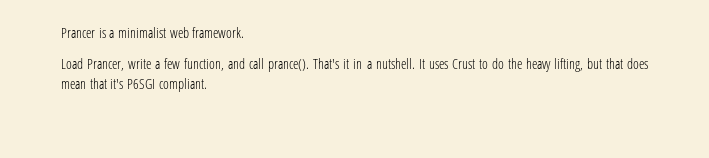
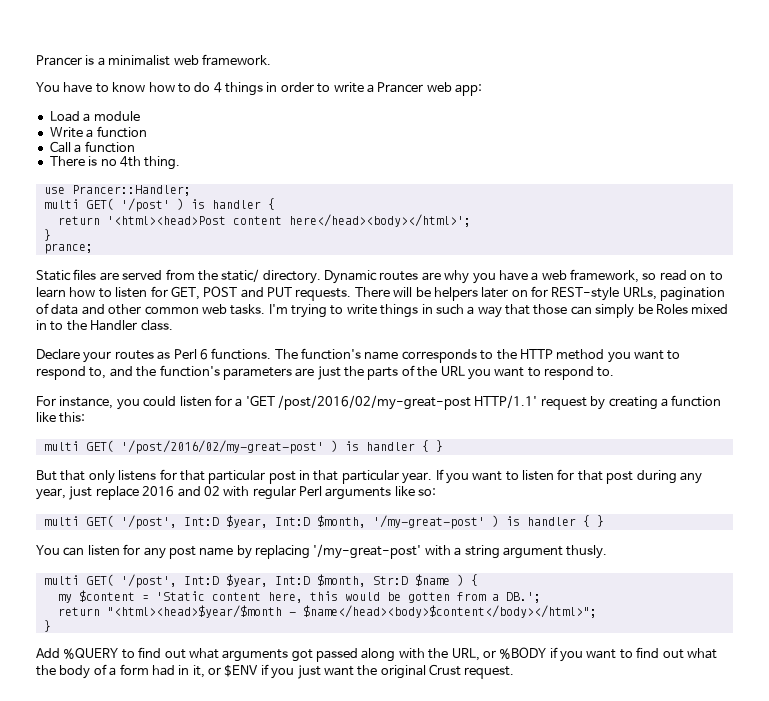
[61,58,649,72] [61,78,207,92] Load Prancer, write a few function, and call prance(). That's it in a nutshell. It uses Crust to do the heavy lifting, but that does mean that it's P6SGI compliant. -> [36,82,482,96] [49,111,140,122] [49,126,147,138] [49,141,135,153] [49,156,181,170] [43,185,191,196] [43,198,275,212] [57,214,471,227] [43,229,51,241] [43,243,93,254] [36,269,723,284] [36,286,726,301] [36,303,729,318] [36,320,173,331] [36,348,681,363] [36,365,615,380] [36,395,722,410] [36,412,86,423] [43,440,443,454] [36,469,702,484] [36,486,437,500] [43,515,604,529] [36,544,608,559] [43,574,478,588] [57,590,541,603] [57,605,597,618] [43,620,51,632] [36,647,717,662] [36,664,515,679] You have to know how to do 4 things in order to write a Prancer web app: // Load a module // Write a function // Call a function // There is no 4th thing. // use Prancer::Handler; // multi GET( '/post' ) is handler { // return '<html><head>Post content here</head><body></html>'; // } // prance; // Static files are served from the static/ directory. Dynamic routes are why you have a web framework, so read on to learn how to listen for GET, POST and PUT requests. There will be helpers later on for REST-style URLs, pagination of data and other common web tasks. I'm trying to write things in such a way that those can simply be Roles mixed in to the Handler class. // Declare your routes as Perl 6 functions. The function's name corresponds to the HTTP method you want to respond to, and the function's parameters are just the parts of the URL you want to respond to. // For instance, you could listen for a 'GET /post/2016/02/my-great-post HTTP/1.1' request by creating a function like this: // multi GET( '/post/2016/02/my-great-post' ) is handler { } // But that only listens for that particular post in that particular year. If you want to listen for that post during any year, just replace 2016 and 02 with regular Perl arguments like so: // multi GET( '/post', Int:D $year, Int:D $month, '/my-great-post' ) is handler { } // You can listen for any post name by replacing '/my-great-post' with a string argument thusly. // multi GET( '/post', Int:D $year, Int:D $month, Str:D $name ) { // my $content = 'Static content here, this would be gotten from a DB.'; // return "<html><head>$year/$month - $name</head><body>$content</body></html>"; // } // Add %QUERY to find out what arguments got passed along with the URL, or %BODY if you want to find out what the body of a form had in it, or $ENV if you just want the original Crust request.

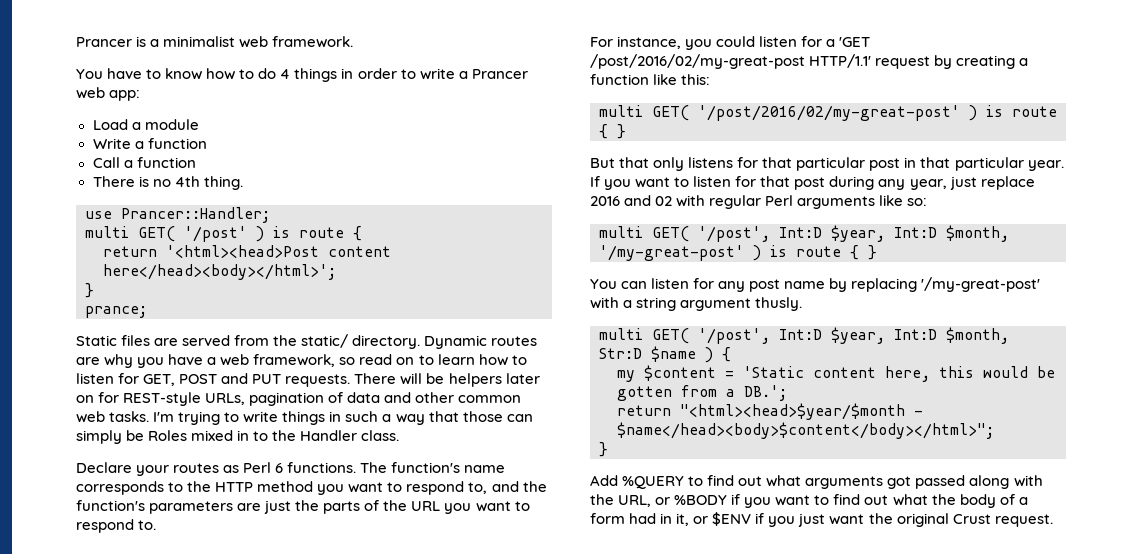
[211,200,261,209] handler -> [299,227,344,238] route
[365,442,415,451] handler -> [1012,106,1057,117] route
[526,517,576,526] handler -> [796,246,841,257] route

